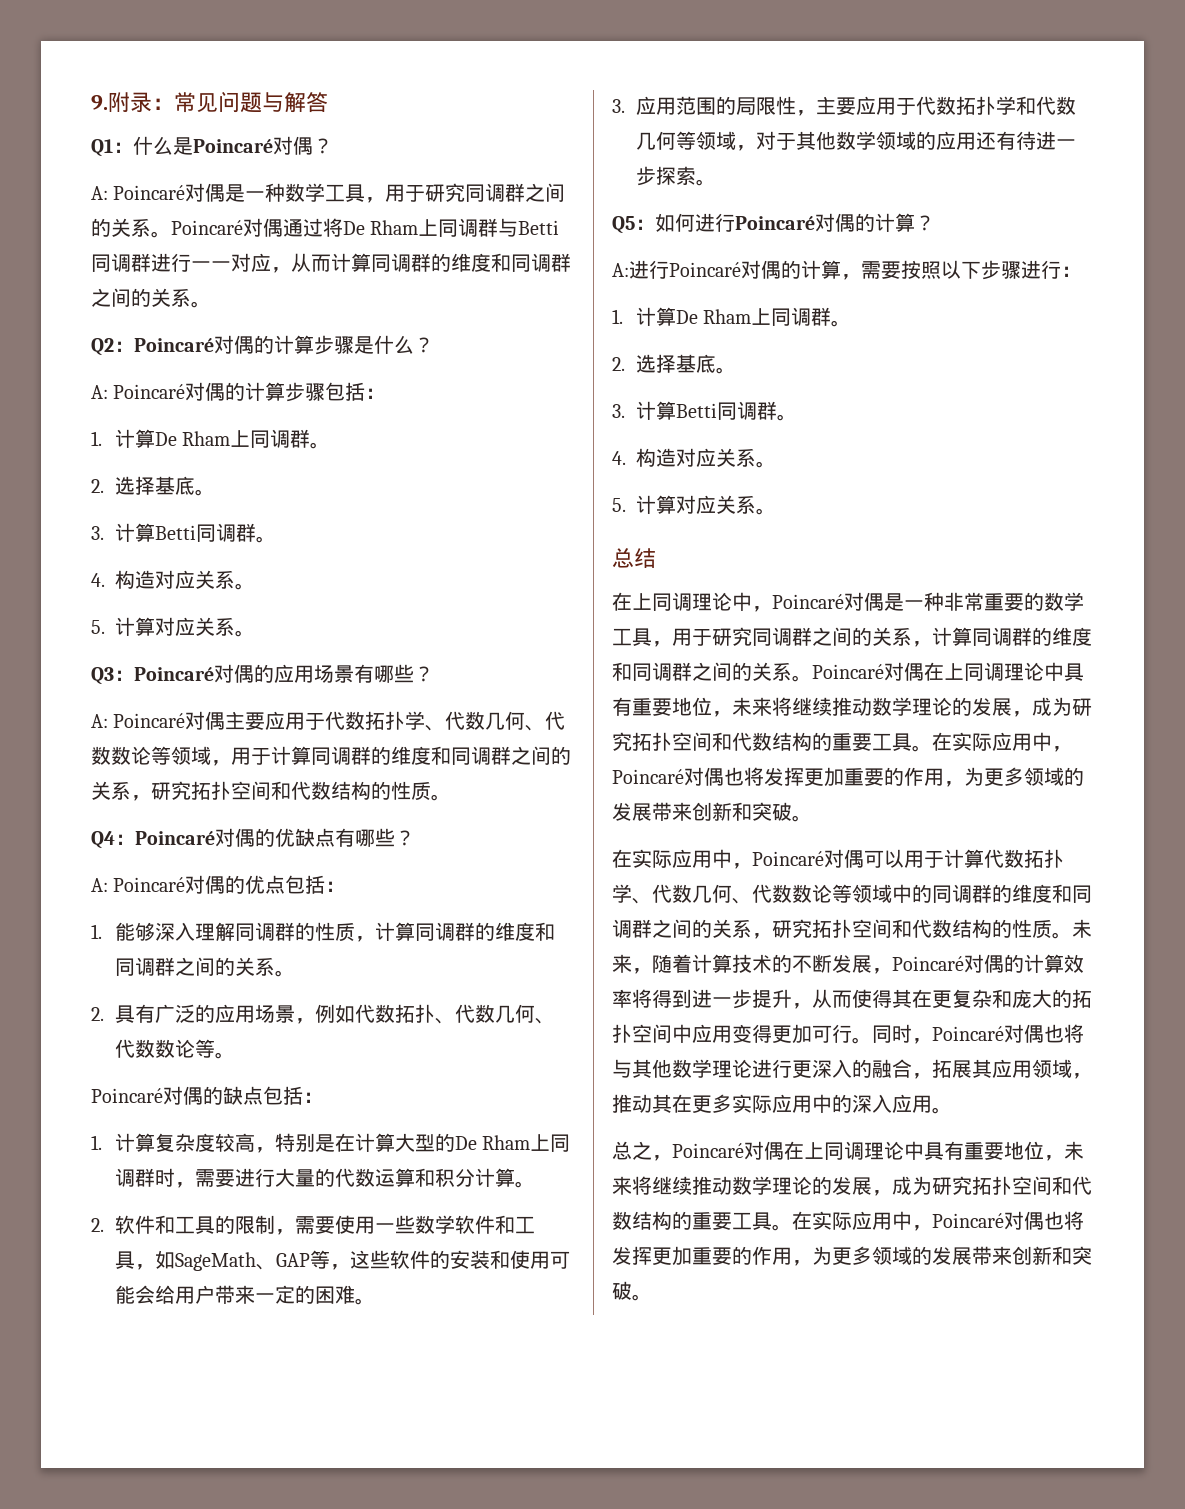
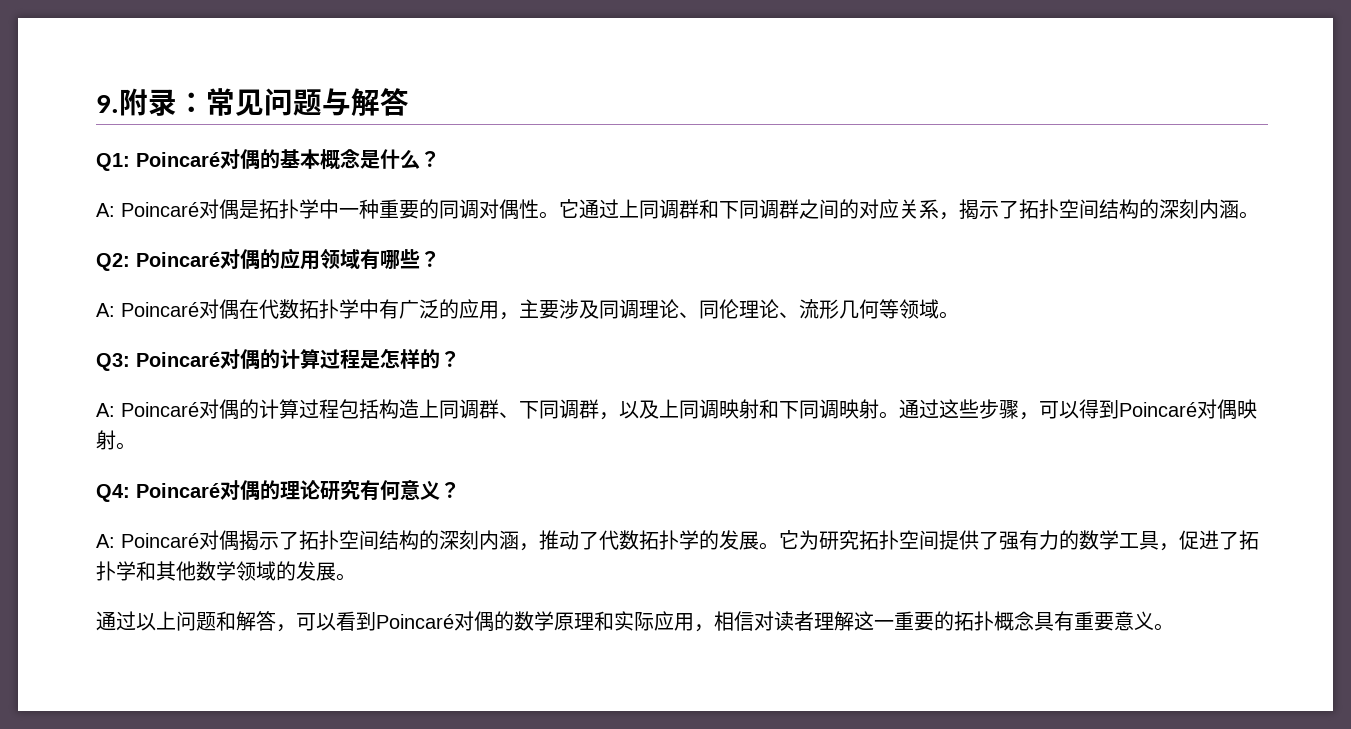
[91,136,333,157] [91,183,566,203] [91,218,560,238] [91,253,571,273] [91,288,211,308] [91,335,354,356] Q1：什么是Poincaré对偶？ // A: Poincaré对偶是一种数学工具，用于研究同调群之间的关系。Poincaré对偶通过将De Rham上同调群与Betti同调群进行一一对应，从而计算同调群的维度和同调群之间的关系。 // Q2：Poincaré对偶的计算步骤 -> [96,149,360,171] Q1: Poincaré对偶的基本概念
[225,382,386,402] [91,429,331,449] [91,476,215,496] [91,523,276,543] [91,570,255,590] [91,617,255,637] [91,667,134,685] 的计算步骤包括： // 1.计算De Rham上同调群。 // 2.选择基底。 // 3.计算Betti同调群。 // 4.构造对应关系。 // 5.计算对应关系。 // Q3： -> [239,199,1259,220] [96,253,130,271] 是拓扑学中一种重要的同调对偶性。它通过上同调群和下同调群之间的对应关系，揭示了拓扑空间结构的深刻内涵。 // Q2:
[314,664,434,683] [91,711,566,731] [91,746,571,766] [91,781,451,801] [91,828,415,849] [91,875,346,894] [91,922,555,942] [114,957,295,977] [91,1004,555,1024] [114,1039,235,1059] [91,1086,323,1105] [91,1133,571,1153] [114,1168,535,1188] [91,1215,535,1235] [114,1250,570,1271] [114,1285,375,1305] [612,96,1076,116] [635,131,1076,151] [635,166,716,186] [612,213,935,234] [612,260,1081,280] [612,307,852,327] [612,354,736,374] [612,401,797,421] [612,448,776,468] [612,495,776,515] [612,548,656,568] [612,592,1084,612] [612,627,1092,647] [612,662,1084,682] [612,697,1092,717] [612,732,1072,752] [612,767,1084,787] [612,802,812,822] [612,849,1064,869] [612,884,1092,904] [612,919,1092,939] [612,954,1084,974] [612,989,1092,1009] [612,1024,1084,1044] [612,1059,1092,1079] [612,1094,952,1114] [612,1141,1084,1161] [612,1176,1092,1196] [612,1211,1084,1231] [612,1246,1092,1266] [612,1281,632,1300] 场景有哪些？ // A: Poincaré对偶主要应用于代数拓扑学、代数几何、代数数论等领域，用于计算同调群的维度和同调群之间的关系，研究拓扑空间和代数结构的性质。 // Q4：Poincaré对偶的优缺点有哪些？ // A: Poincaré对偶的优点包括： // 1.能够深入理解同调群的性质，计算同调群的维度和同调群之间的关系。 // 2.具有广泛的应用场景，例如代数拓扑、代数几何、代数数论等。 // Poincaré对偶的缺点包括： // 1.计算复杂度较高，特别是在计算大型的De Rham上同调群时，需要进行大量的代数运算和积分计算。 // 2.软件和工具的限制，需要使用一些数学软件和工具，如SageMath、GAP等，这些软件的安装和使用可能会给用户带来一定的困难。 // 3.应用范围的局限性，主要应用于代数拓扑学和代数几何等领域，对于其他数学领域的应用还有待进一步探索。 // Q5：如何进行Poincaré对偶的计算？ // A:进行Poincaré对偶的计算，需要按照以下步骤进行： // 1.计算De Rham上同调群。 // 2.选择基底。 // 3.计算Betti同调群。 // 4.构造对应关系。 // 5.计算对应关系。 // 总结 // 在上同调理论中，Poincaré对偶是一种非常重要的数学工具，用于研究同调群之间的关系，计算同调群的维度和同调群之间的关系。Poincaré对偶在上同调理论中具有重要地位，未来将继续推动数学理论的发展，成为研究拓扑空间和代数结构的重要工具。在实际应用中，Poincaré对偶也将发挥更加重要的作用，为更多领域的发展带来创新和突破。 // 在实际应用中，Poincaré对偶可以用于计算代数拓扑学、代数几何、代数数论等领域中的同调群的维度和同调群之间的关系，研究拓扑空间和代数结构的性质。未来，随着计算技术的不断发展，Poincaré对偶的计算效率将得到进一步提升，从而使得其在更复杂和庞大的拓扑空间中应用变得更加可行。同时，Poincaré对偶也将与其他数学理论进行更深入的融合，拓展其应用领域，推动其在更多实际应用中的深入应用。 // 总之，Poincaré对偶在上同调理论中具有重要地位，未来将继续推动数学理论的发展，成为研究拓扑空间和代数结构的重要工具。在实际应用中，Poincaré对偶也将发挥更加重要的作用，为更多领域的发展带来创新和突破 -> [320,249,440,270] [96,299,959,320] [96,349,460,371] [96,399,1257,420] [96,430,136,450] [96,480,460,502] [96,530,1259,551] [96,561,356,581] [96,611,1154,632] 领域有哪些？ // A: Poincaré对偶在代数拓扑学中有广泛的应用，主要涉及同调理论、同伦理论、流形几何等领域。 // Q3: Poincaré对偶的计算过程是怎样的？ // A: Poincaré对偶的计算过程包括构造上同调群、下同调群，以及上同调映射和下同调映射。通过这些步骤，可以得到Poincaré对偶映射。 // Q4: Poincaré对偶的理论研究有何意义？ // A: Poincaré对偶揭示了拓扑空间结构的深刻内涵，推动了代数拓扑学的发展。它为研究拓扑空间提供了强有力的数学工具，促进了拓扑学和其他数学领域的发展。 // 通过以上问题和解答，可以看到Poincaré对偶的数学原理和实际应用，相信对读者理解这一重要的拓扑概念具有重要意义

